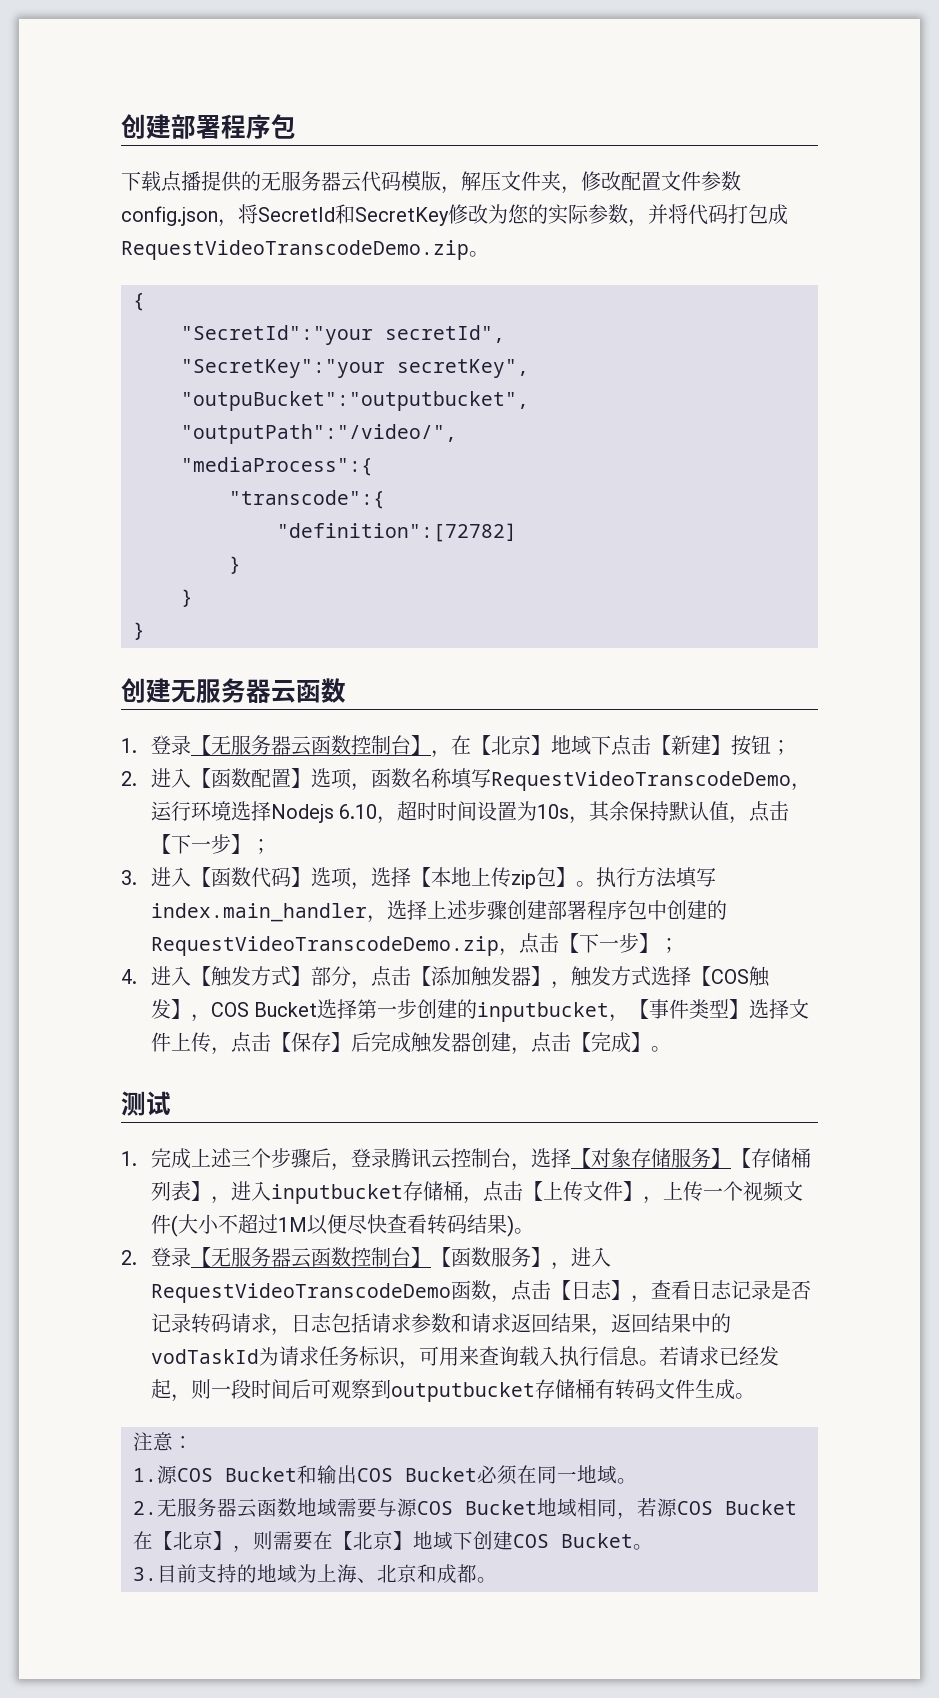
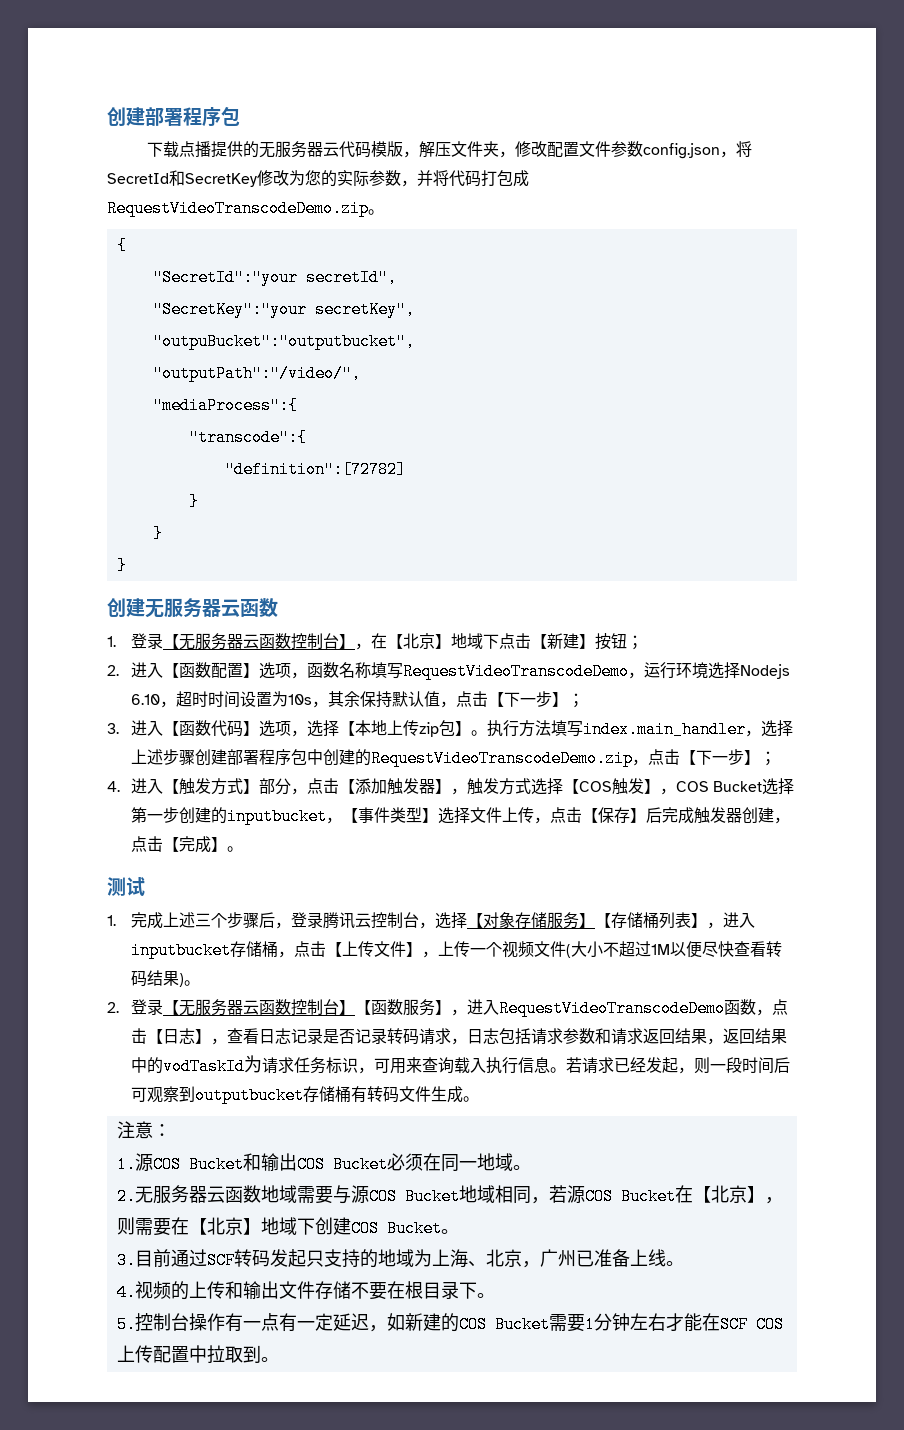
(197, 1573) none -> [170,1249,324,1269] 通过SCF转码发起只
[417,1564,477,1584] 和成都 -> [521,1249,684,1268] [116,1281,495,1301] [116,1313,784,1333] [116,1345,261,1364] ，广州已准备上线。 // 4.视频的上传和输出文件存储不要在根目录下。 // 5.控制台操作有一点有一定延迟，如新建的COS Bucket需要1分钟左右才能在SCF COS上传配置中拉取到

